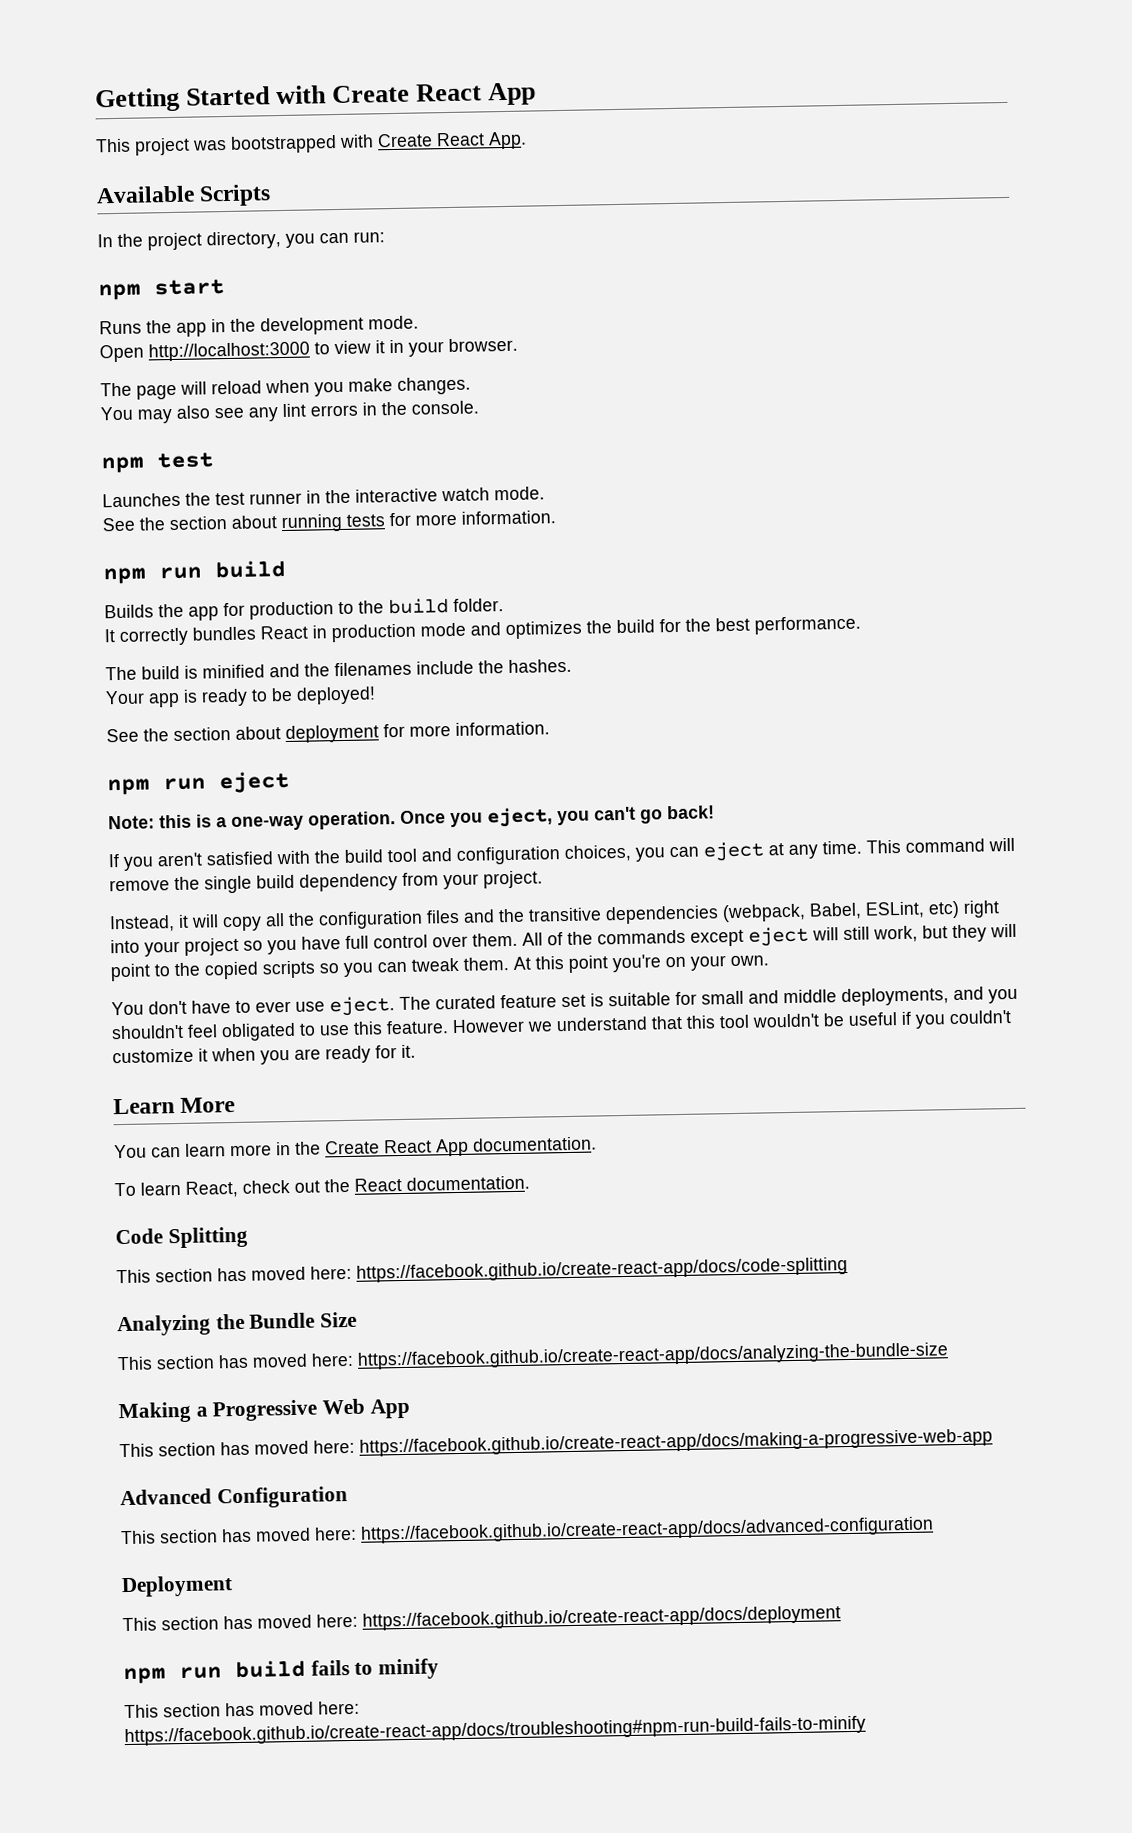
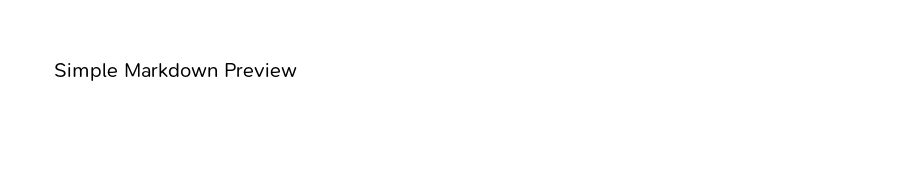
[95,82,537,113] [95,131,527,156] [96,184,272,207] [97,231,385,251] [98,279,225,301] [99,315,419,337] [99,337,518,363] [100,376,471,400] [100,400,479,424] [101,452,214,474] [102,486,545,508] [102,510,556,533] [103,559,286,585] [104,598,504,621] [104,615,861,646] [105,658,572,681] [105,686,376,708] [106,721,550,744] [107,770,290,796] [108,805,715,832] [108,837,1015,871] [109,870,543,894] [109,900,1000,933] [110,923,1017,957] [110,954,769,982] [111,986,1018,1017] [111,1010,1011,1042] [112,1044,416,1065] [113,1096,236,1115] [114,1136,597,1159] [114,1175,530,1198] [115,1226,248,1249] [116,1257,848,1284] [117,1311,358,1337] [117,1342,949,1371] [118,1398,410,1424] [119,1428,993,1458] [120,1486,348,1509] [120,1516,934,1545] [121,1575,233,1598] [122,1605,841,1632] [123,1658,440,1685] [124,1700,360,1719] [124,1715,866,1747] Getting Started with Create React App // This project was bootstrapped with Create React App. // Available Scripts // In the project directory, you can run: // npm start // Runs the app in the development mode. // Open http://localhost:3000 to view it in your browser. // The page will reload when you make changes. // You may also see any lint errors in the console. // npm test // Launches the test runner in the interactive watch mode. // See the section about running tests for more information. // npm run build // Builds the app for production to the build folder. // It correctly bundles React in production mode and optimizes the build for the best performance. // The build is minified and the filenames include the hashes. // Your app is ready to be deployed! // See the section about deployment for more information. // npm run eject // Note: this is a one-way operation. Once you eject, you can't go back! // If you aren't satisfied with the build tool and configuration choices, you can eject at any time. This command will remove the single build dependency from your project. // Instead, it will copy all the configuration files and the transitive dependencies (webpack, Babel, ESLint, etc) right into your project so you have full control over them. All of the commands except eject will still work, but they will point to the copied scripts so you can tweak them. At this point you're on your own. // You don't have to ever use eject. The curated feature set is suitable for small and middle deployments, and you shouldn't feel obligated to use this feature. However we understand that this tool wouldn't be useful if you couldn't customize it when you are ready for it. // Learn More // You can learn more in the Create React App documentation. // To learn React, check out the React documentation. // Code Splitting // This section has moved here: https://facebook.github.io/create-react-app/docs/code-splitting // Analyzing the Bundle Size // This section has moved here: https://facebook.github.io/create-react-app/docs/analyzing-the-bundle-size // Making a Progressive Web App // This section has moved here: https://facebook.github.io/create-react-app/docs/making-a-progressive-web-app // Advanced Configuration // This section has moved here: https://facebook.github.io/create-react-app/docs/advanced-configuration // Deployment // This section has moved here: https://facebook.github.io/create-react-app/docs/deployment // npm run build fails to minify // This section has moved here: https://facebook.github.io/create-react-app/docs/troubleshooting#npm-run-build-fails-to-minify -> [54,63,298,81] Simple Markdown Preview

